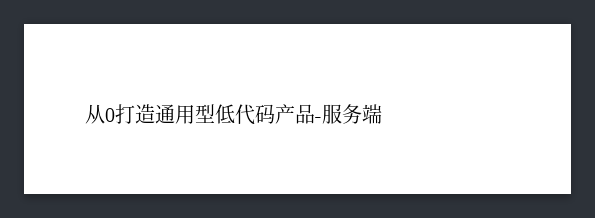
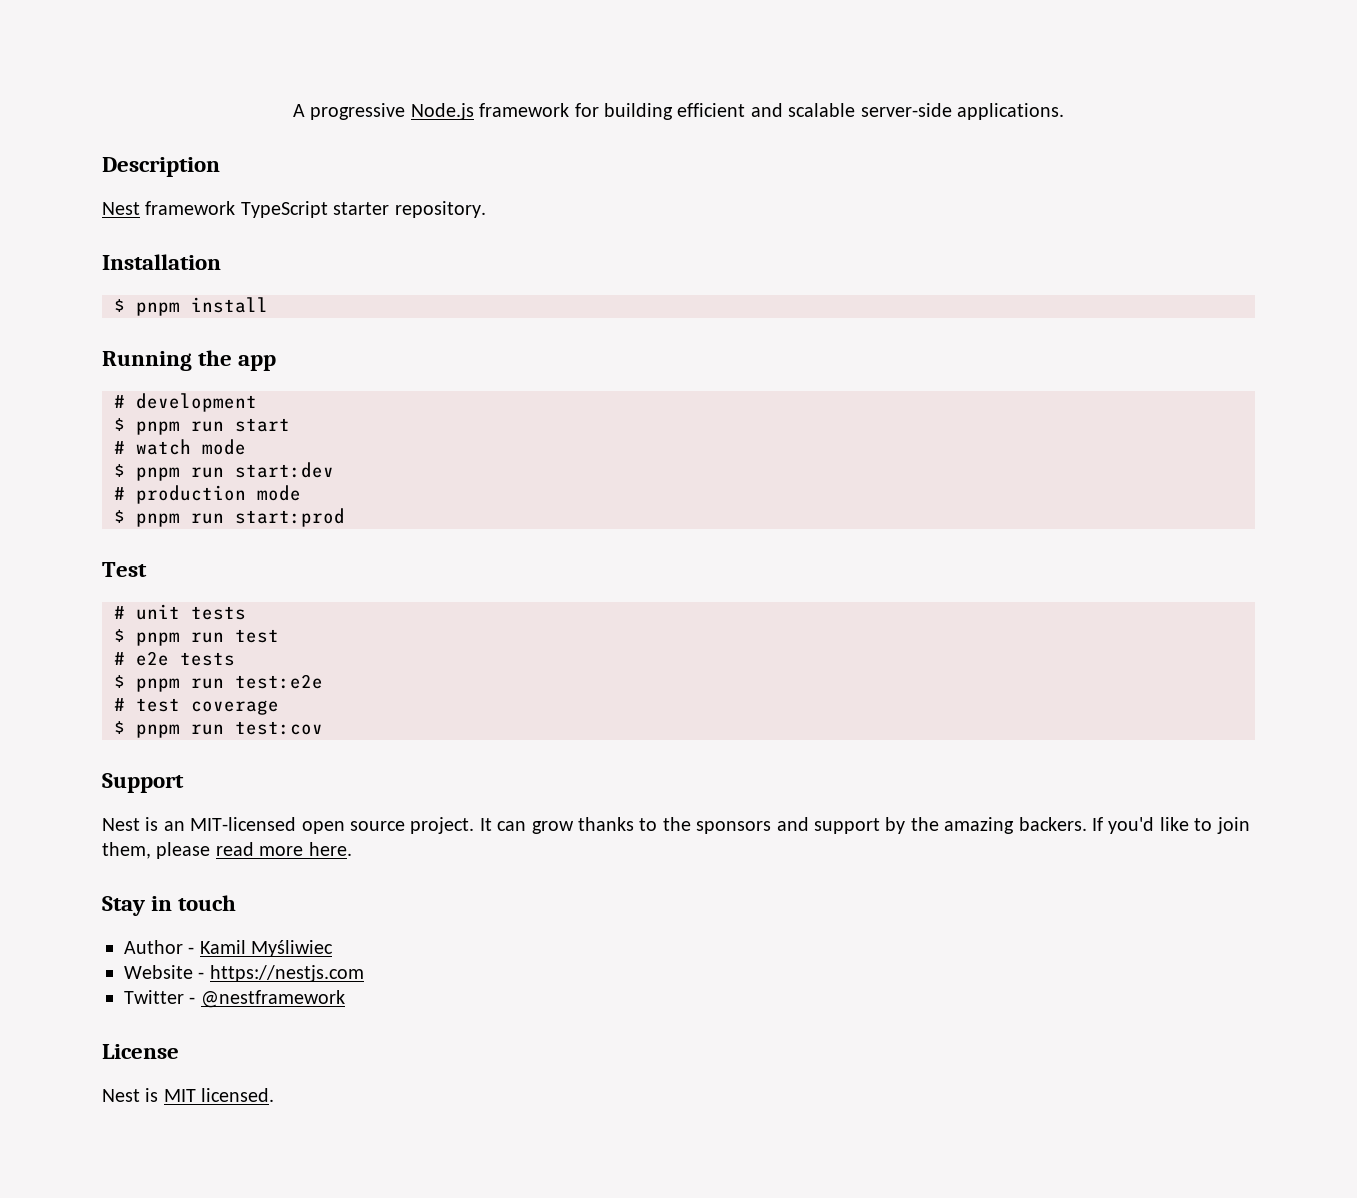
[85,104,382,125] 从0打造通用型低代码产品-服务端 -> [293,103,1064,120] [102,157,220,177] [102,201,486,218] [102,254,221,270] [114,297,268,316] [102,350,277,371] [114,393,257,412] [114,418,290,435] [114,439,246,455] [114,462,334,481] [114,485,301,504] [114,508,345,527] [102,562,147,577] [114,604,246,620] [114,629,279,646] [114,651,235,666] [114,674,323,692] [114,698,279,715] [114,721,323,738] [102,773,184,793] [102,817,1250,834] [102,842,352,859] [102,895,237,916] [124,940,334,957] [124,965,364,982] [124,990,345,1008] [102,1044,179,1059] [102,1088,275,1102] A progressive Node.js framework for building efficient and scalable server-side applications. // Description // Nest framework TypeScript starter repository. // Installation // $ pnpm install // Running the app // # development // $ pnpm run start // # watch mode // $ pnpm run start:dev // # production mode // $ pnpm run start:prod // Test // # unit tests // $ pnpm run test // # e2e tests // $ pnpm run test:e2e // # test coverage // $ pnpm run test:cov // Support // Nest is an MIT-licensed open source project. It can grow thanks to the sponsors and support by the amazing backers. If you'd like to join them, please read more here. // Stay in touch // Author - Kamil Myśliwiec // Website - https://nestjs.com // Twitter - @nestframework // License // Nest is MIT licensed.

